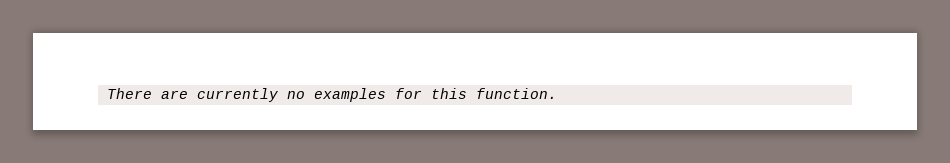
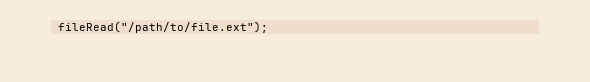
[106,88,557,102] There are currently no examples for this function. -> [58,21,269,33] fileRead("/path/to/file.ext");

